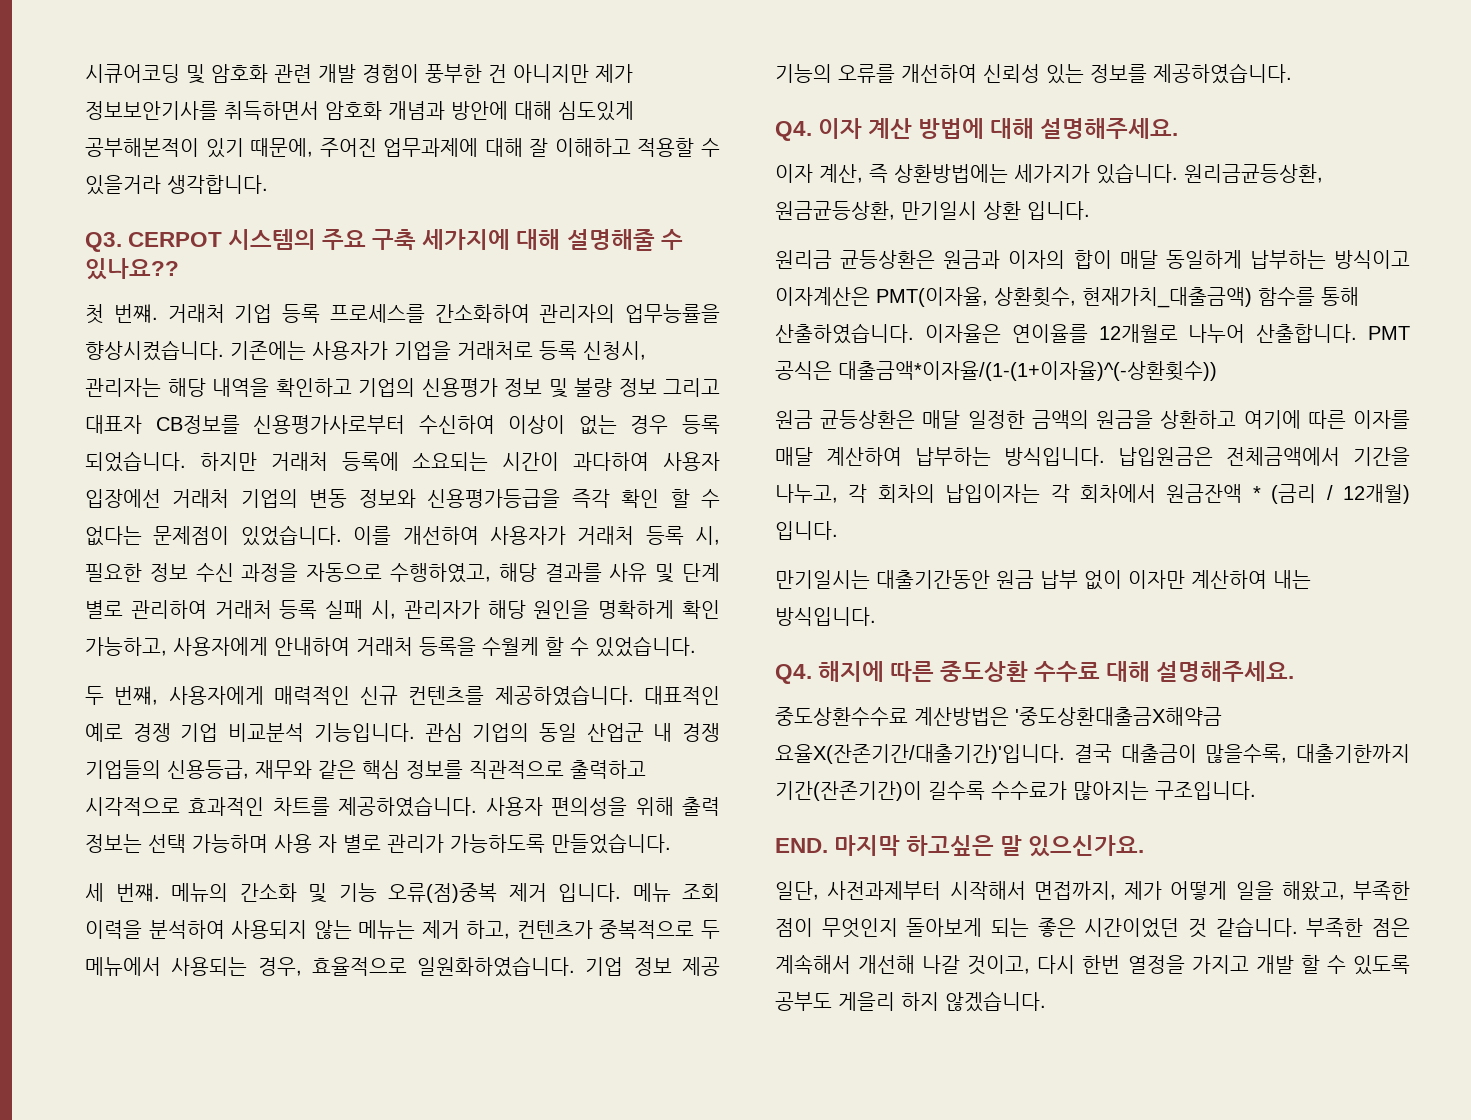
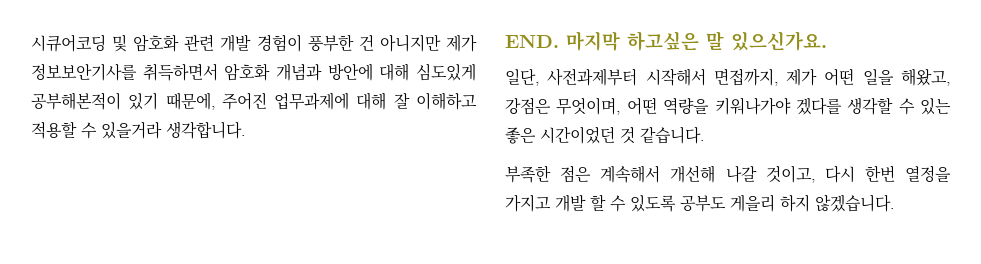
[85,229,683,252] [85,258,179,280] [85,304,720,324] [85,340,646,361] [85,378,720,398] [85,415,720,435] [85,451,720,472] [85,489,721,508] [85,525,720,546] [85,563,720,583] [85,600,720,619] [85,636,696,657] [85,685,720,706] [85,723,720,742] [85,760,646,779] [85,796,720,817] [85,833,671,854] [85,883,720,903] [85,920,720,939] [85,956,720,977] [775,63,1292,84] [775,118,1179,141] [775,163,1323,184] [775,201,1090,220] [775,250,1410,269] [775,287,1359,308] [775,323,1410,344] [775,361,1217,381] [775,410,1410,429] [775,447,1410,466] [775,484,1410,504] [775,521,838,540] [775,570,1311,590] [775,607,876,626] [775,661,1295,684] [775,707,1222,726] [775,744,1410,764] [775,781,1256,801] // Q3. CERPOT 시스템의 주요 구축 세가지에 대해 설명해줄 수 있나요?? // 첫 번쨰. 거래처 기업 등록 프로세스를 간소화하여 관리자의 업무능률을 향상시켰습니다. 기존에는 사용자가 기업을 거래처로 등록 신청시, 관리자는 해당 내역을 확인하고 기업의 신용평가 정보 및 불량 정보 그리고 대표자 CB정보를 신용평가사로부터 수신하여 이상이 없는 경우 등록 되었습니다. 하지만 거래처 등록에 소요되는 시간이 과다하여 사용자 입장에선 거래처 기업의 변동 정보와 신용평가등급을 즉각 확인 할 수 없다는 문제점이 있었습니다. 이를 개선하여 사용자가 거래처 등록 시, 필요한 정보 수신 과정을 자동으로 수행하였고, 해당 결과를 사유 및 단계 별로 관리하여 거래처 등록 실패 시, 관리자가 해당 원인을 명확하게 확인 가능하고, 사용자에게 안내하여 거래처 등록을 수월케 할 수 있었습니다. // 두 번쨰, 사용자에게 매력적인 신규 컨텐츠를 제공하였습니다. 대표적인 예로 경쟁 기업 비교분석 기능입니다. 관심 기업의 동일 산업군 내 경쟁 기업들의 신용등급, 재무와 같은 핵심 정보를 직관적으로 출력하고 시각적으로 효과적인 차트를 제공하였습니다. 사용자 편의성을 위해 출력 정보는 선택 가능하며 사용 자 별로 관리가 가능하도록 만들었습니다. // 세 번쨰. 메뉴의 간소화 및 기능 오류(점)중복 제거 입니다. 메뉴 조회 이력을 분석하여 사용되지 않는 메뉴는 제거 하고, 컨텐츠가 중복적으로 두 메뉴에서 사용되는 경우, 효율적으로 일원화하였습니다. 기업 정보 제공 기능의 오류를 개선하여 신뢰성 있는 정보를 제공하였습니다. // Q4. 이자 계산 방법에 대해 설명해주세요. // 이자 계산, 즉 상환방법에는 세가지가 있습니다. 원리금균등상환, 원금균등상환, 만기일시 상환 입니다. // 원리금 균등상환은 원금과 이자의 합이 매달 동일하게 납부하는 방식이고 이자계산은 PMT(이자율, 상환횟수, 현재가치_대출금액) 함수를 통해 산출하였습니다. 이자율은 연이율를 12개월로 나누어 산출합니다. PMT 공식은 대출금액*이자율/(1-(1+이자율)^(-상환횟수)) // 원금 균등상환은 매달 일정한 금액의 원금을 상환하고 여기에 따른 이자를 매달 계산하여 납부하는 방식입니다. 납입원금은 전체금액에서 기간을 나누고, 각 회차의 납입이자는 각 회차에서 원금잔액 * (금리 / 12개월) 입니다. // 만기일시는 대출기간동안 원금 납부 없이 이자만 계산하여 내는 방식입니다. // Q4. 해지에 따른 중도상환 수수료 대해 설명해주세요. // 중도상환수수료 계산방법은 '중도상환대출금X해약금 요율X(잔존기간/대출기간)'입니다. 결국 대출금이 많을수록, 대출기한까지 기간(잔존기간)이 길수록 수수료가 많아지는 구조입니다. -> (245, 130) none
[1170,881,1228,900] 어떻게 -> [824,68,855,86] 어떤
[1353,881,1410,900] [775,918,1029,938] 부족한 점이 무엇인지 돌아보게 되는 -> [505,97,951,115] 강점은 무엇이며, 어떤 역량을 키워나가야 겠다를 생각할 수 있는
(1298, 927) none -> (704, 135) //

